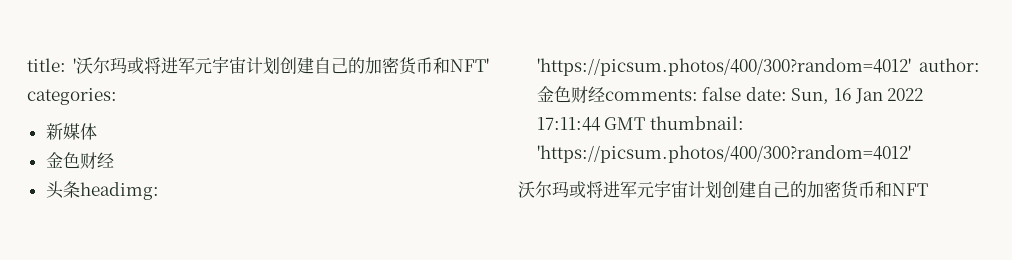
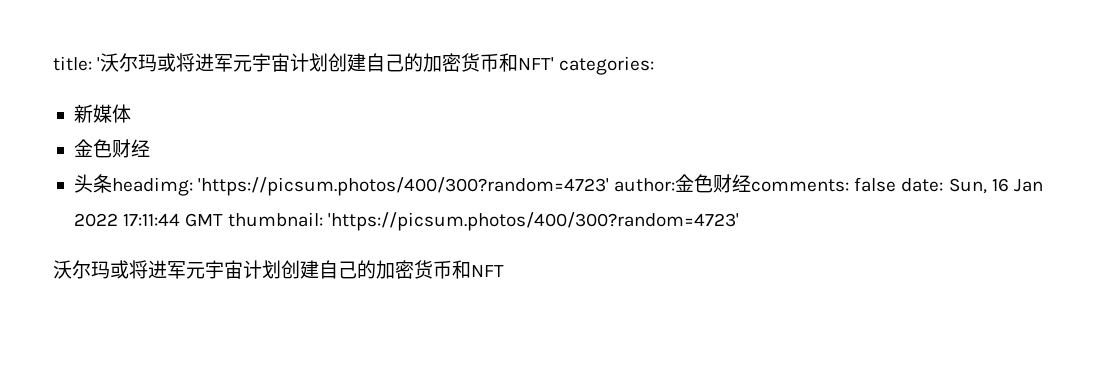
[536,58,911,76] 'https://picsum.photos/400/300?random=4012' -> [198,177,610,196] 'https://picsum.photos/400/300?random=4723'
[536,145,911,163] 'https://picsum.photos/400/300?random=4012' -> [328,212,740,231] 'https://picsum.photos/400/300?random=4723'

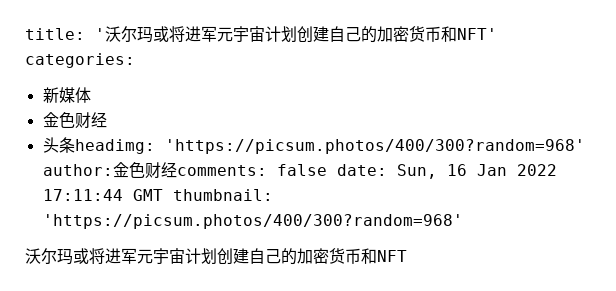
[198,177,610,196] 'https://picsum.photos/400/300?random=4723' -> [164,139,585,154] 'https://picsum.photos/400/300?random=968'
[328,212,740,231] 'https://picsum.photos/400/300?random=4723' -> [42,214,463,229] 'https://picsum.photos/400/300?random=968'

